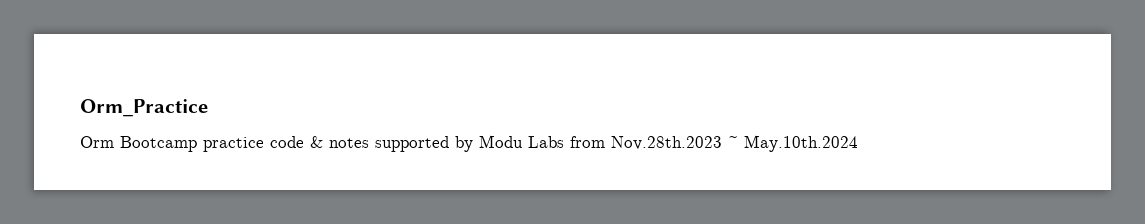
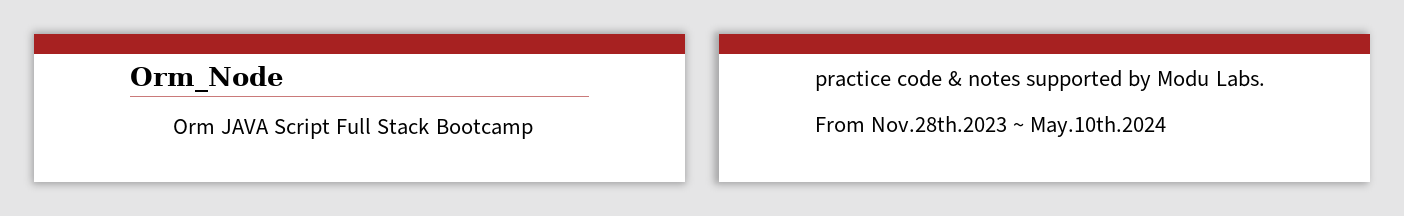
[80,99,208,117] Orm_Practice -> [130,66,284,92] Orm_Node
(114, 142) none -> [221,118,430,139] JAVA Script Full Stack
[528,136,605,148] Labs from -> [1215,70,1265,87] [815,117,865,132] Labs. // From

